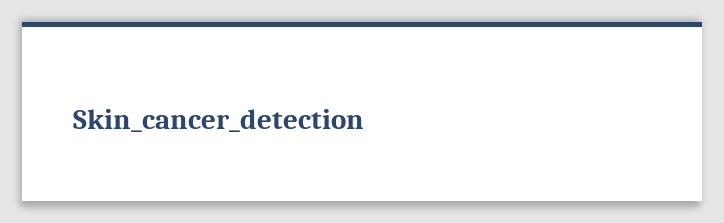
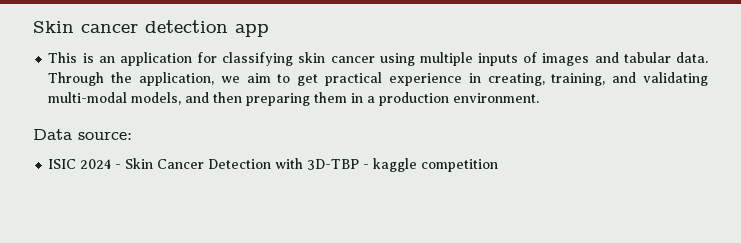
[73,109,364,132] Skin_cancer_detection -> [33,20,269,37] [48,52,708,66] [48,72,708,86] [48,92,540,106] [33,129,132,140] [48,158,499,172] Skin cancer detection app // This is an application for classifying skin cancer using multiple inputs of images and tabular data. Through the application, we aim to get practical experience in creating, training, and validating multi-modal models, and then preparing them in a production environment. // Data source: // ISIC 2024 - Skin Cancer Detection with 3D-TBP - kaggle competition

